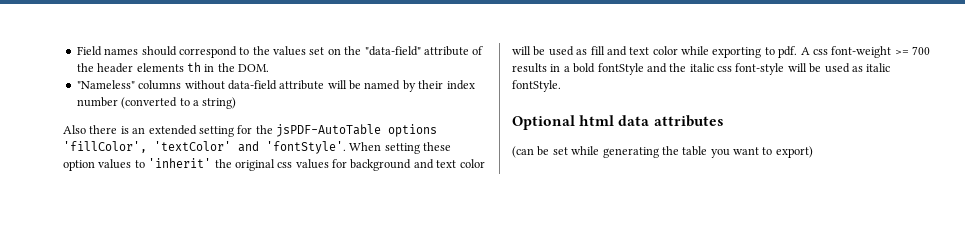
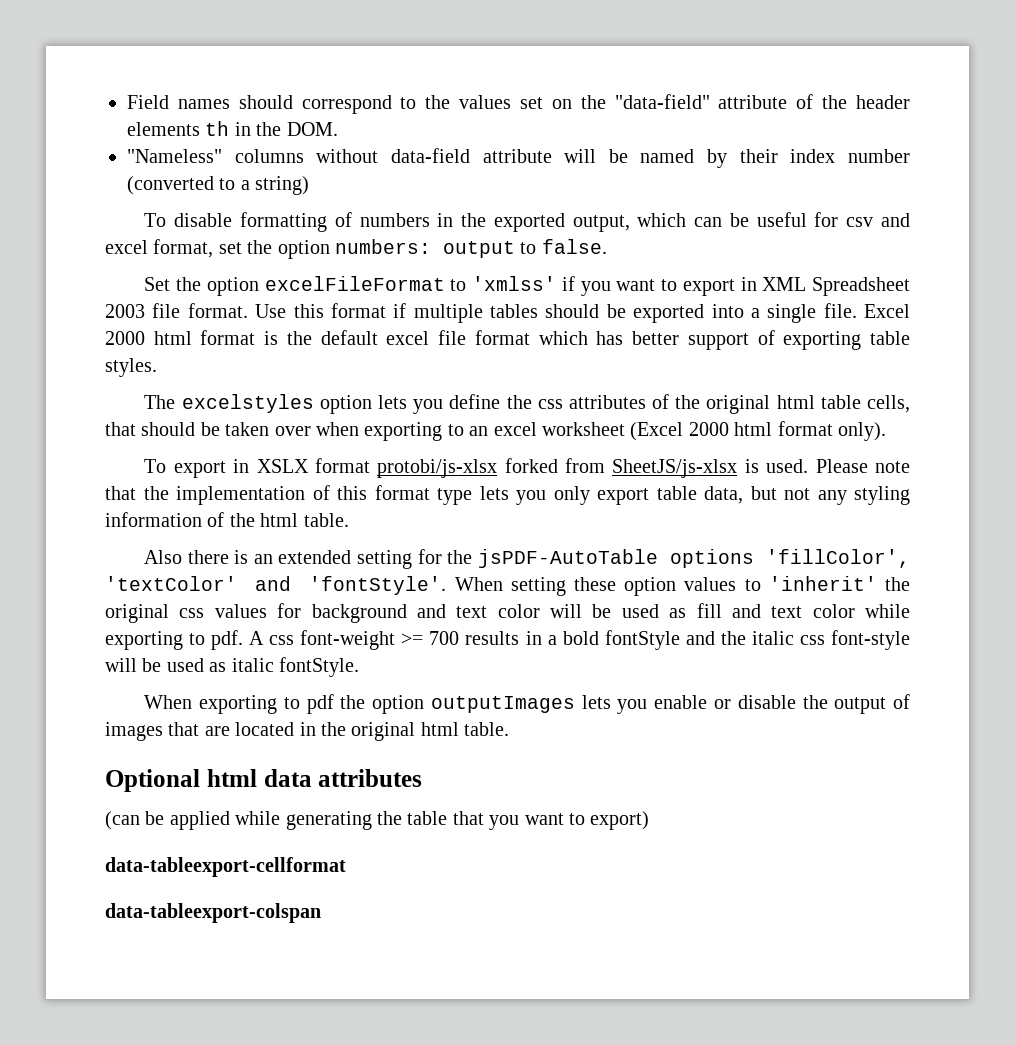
(237, 103) none -> [144,212,910,232] [105,239,607,259] [144,276,910,296] [105,303,910,323] [105,330,911,350] [105,358,157,377] [144,394,910,414] [105,421,886,441] [144,458,910,478] [105,485,910,505] [105,512,349,527] // To disable formatting of numbers in the exported output, which can be useful for csv and excel format, set the option numbers: output to false. // Set the option excelFileFormat to 'xmlss' if you want to export in XML Spreadsheet 2003 file format. Use this format if multiple tables should be exported into a single file. Excel 2000 html format is the default excel file format which has better support of exporting table styles. // The excelstyles option lets you define the css attributes of the original html table cells, that should be taken over when exporting to an excel worksheet (Excel 2000 html format only). // To export in XSLX format protobi/js-xlsx forked from SheetJS/js-xlsx is used. Please note that the implementation of this format type lets you only export table data, but not any styling information of the html table.
(561, 86) none -> [144,694,910,714] [105,722,510,741] // When exporting to pdf the option outputImages lets you enable or disable the output of images that are located in the original html table.
[552,147,568,155] set -> [169,811,230,830] applied
(708, 151) none -> [452,811,484,825] that
(813, 152) none -> [105,857,346,877] [105,903,321,923] // data-tableexport-cellformat // data-tableexport-colspan

